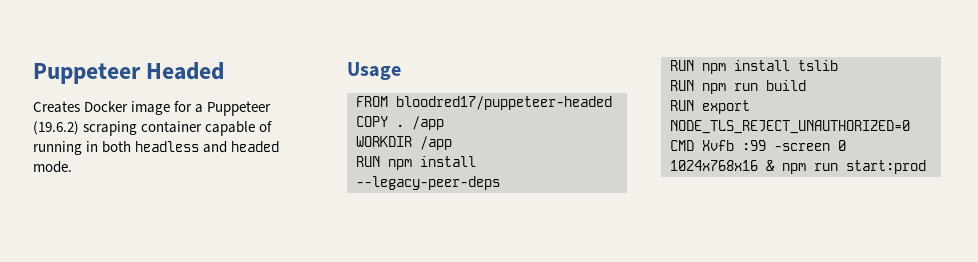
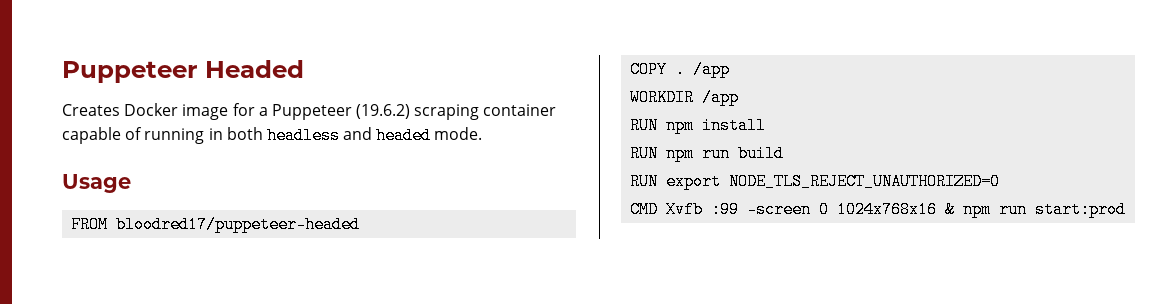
[356,176,500,190] [670,60,838,74] --legacy-peer-deps // RUN npm install tslib -> (767, 125) none

